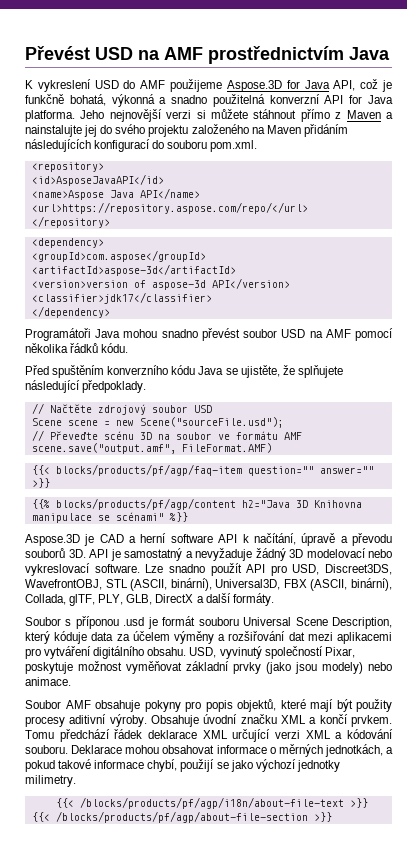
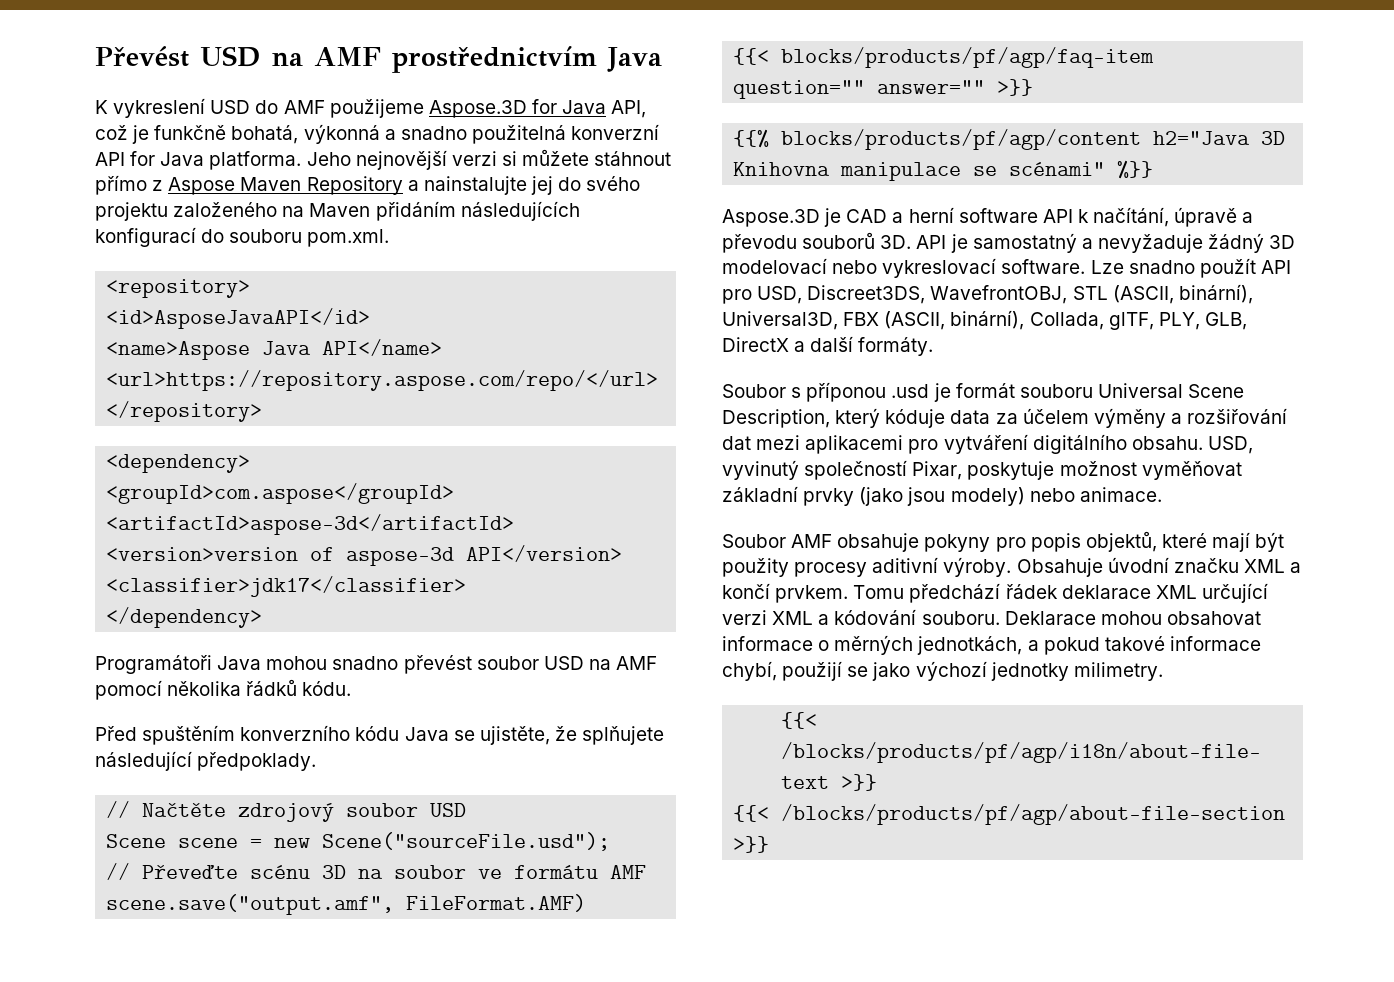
[346,110,381,119] Maven -> [168,176,403,195] Aspose Maven Repository

